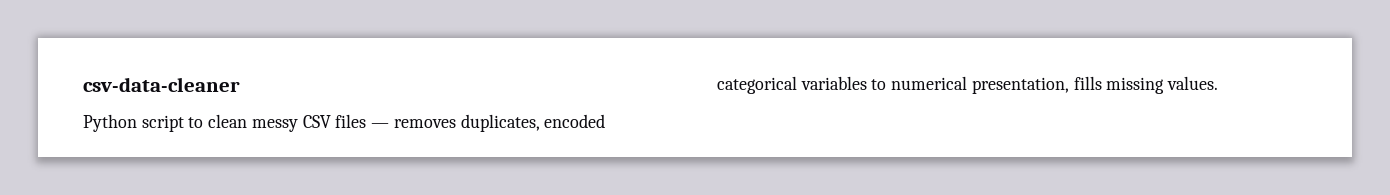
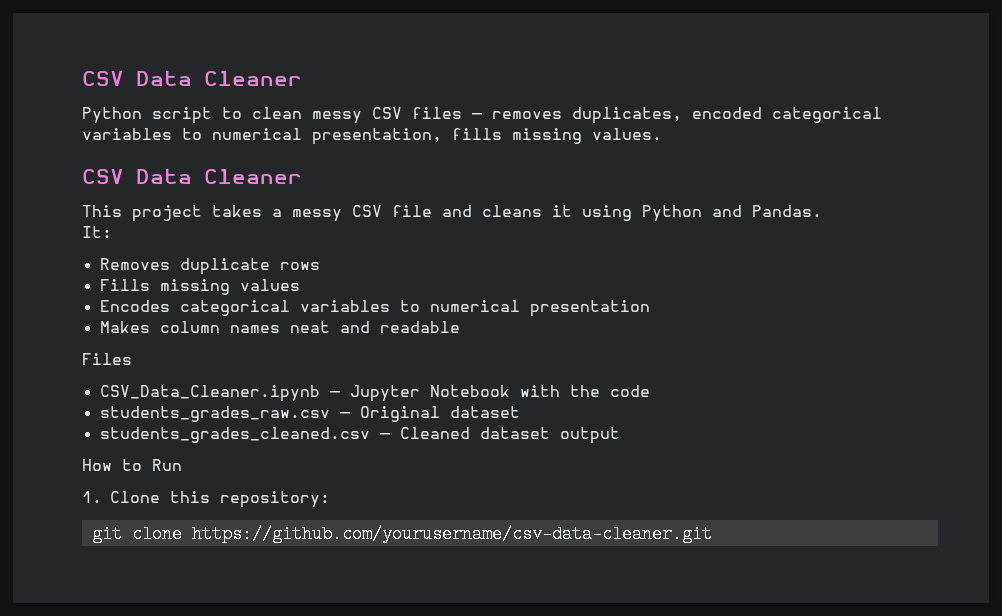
[83,77,240,92] csv-data-cleaner -> [82,71,302,86] CSV Data Cleaner
(1219, 83) none -> [82,169,302,184] [82,205,822,222] [82,226,112,238] [99,258,320,275] [99,279,300,295] [99,300,650,317] [99,321,460,333] [82,353,132,365] [99,385,650,402] [99,406,520,422] [99,427,620,444] [82,459,182,471] [82,491,330,508] [91,525,712,543] // CSV Data Cleaner // This project takes a messy CSV file and cleans it using Python and Pandas. // It: // Removes duplicate rows // Fills missing values // Encodes categorical variables to numerical presentation // Makes column names neat and readable // Files // CSV_Data_Cleaner.ipynb — Jupyter Notebook with the code // students_grades_raw.csv — Original dataset // students_grades_cleaned.csv — Cleaned dataset output // How to Run // 1. Clone this repository: // git clone https://github.com/yourusername/csv-data-cleaner.git

